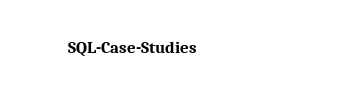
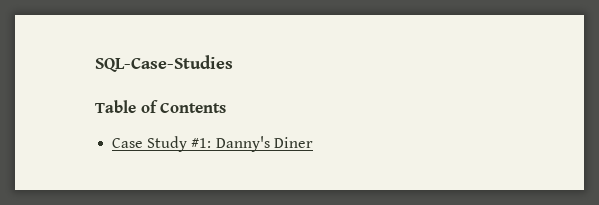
(197, 49) none -> [95,100,227,113] [112,136,313,152] // Table of Contents // Case Study #1: Danny's Diner

